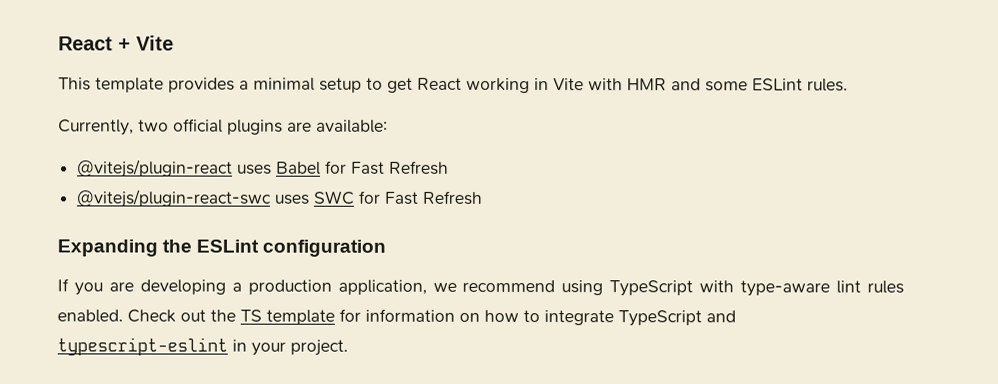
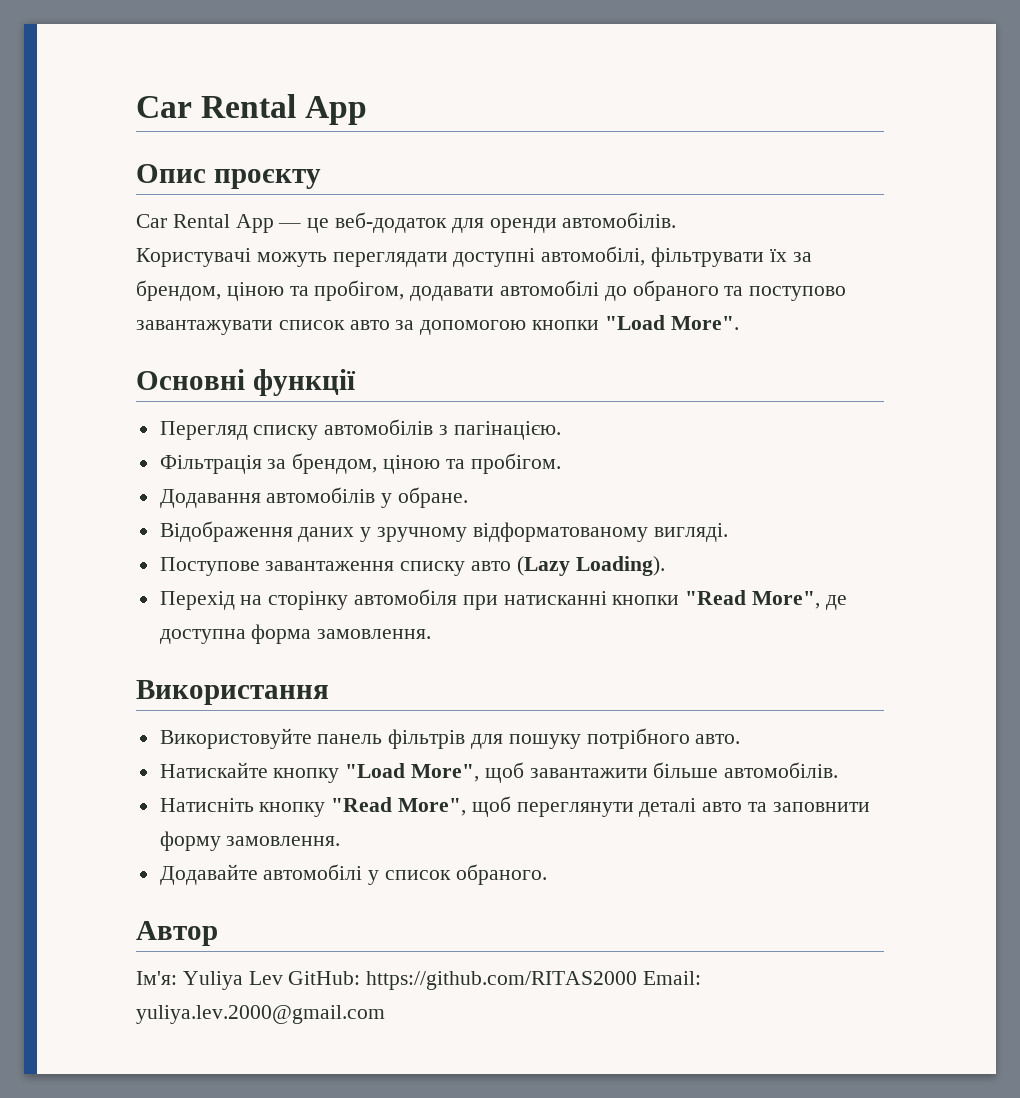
[58,35,174,51] [58,77,848,94] [58,118,388,136] [77,159,450,178] [76,189,484,208] [57,239,387,257] [57,278,905,297] [57,308,736,327] [57,337,348,356] React + Vite // This template provides a minimal setup to get React working in Vite with HMR and some ESLint rules. // Currently, two official plugins are available: // @vitejs/plugin-react uses Babel for Fast Refresh // @vitejs/plugin-react-swc uses SWC for Fast Refresh // Expanding the ESLint configuration // If you are developing a production application, we recommend using TypeScript with type-aware lint rules enabled. Check out the TS template for information on how to integrate TypeScript and typescript-eslint in your project. -> [136,94,368,125] [136,164,321,189] [136,212,677,233] [136,246,812,267] [136,280,847,301] [136,315,739,335] [136,369,356,396] [159,419,561,440] [159,453,561,474] [159,487,469,508] [159,521,728,542] [159,556,665,576] [159,589,847,610] [159,624,432,644] [136,680,329,705] [159,728,741,749] [159,762,839,783] [159,796,870,817] [159,831,341,851] [159,864,547,885] [136,921,218,946] [136,971,702,990] [136,1005,385,1024] Car Rental App // Опис проєкту // Car Rental App — це веб-додаток для оренди автомобілів. // Користувачі можуть переглядати доступні автомобілі, фільтрувати їх за брендом, ціною та пробігом, додавати автомобілі до обраного та поступово завантажувати список авто за допомогою кнопки "Load More". // Основні функції // Перегляд списку автомобілів з пагінацією. // Фільтрація за брендом, ціною та пробігом. // Додавання автомобілів у обране. // Відображення даних у зручному відформатованому вигляді. // Поступове завантаження списку авто (Lazy Loading). // Перехід на сторінку автомобіля при натисканні кнопки "Read More", де доступна форма замовлення. // Використання // Використовуйте панель фільтрів для пошуку потрібного авто. // Натискайте кнопку "Load More", щоб завантажити більше автомобілів. // Натисніть кнопку "Read More", щоб переглянути деталі авто та заповнити форму замовлення. // Додавайте автомобілі у список обраного. // Автор // Ім'я: Yuliya Lev GitHub: https://github.com/RITAS2000 Email: yuliya.lev.2000@gmail.com

